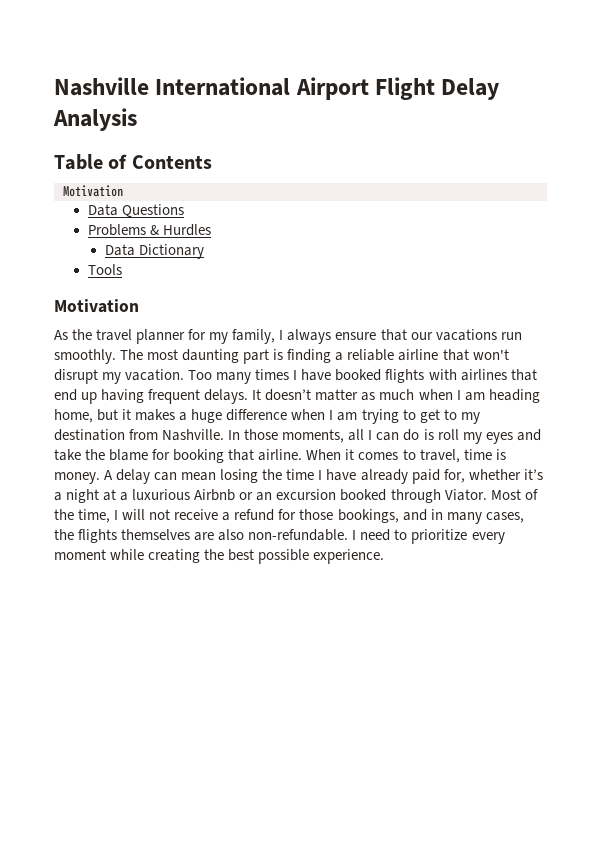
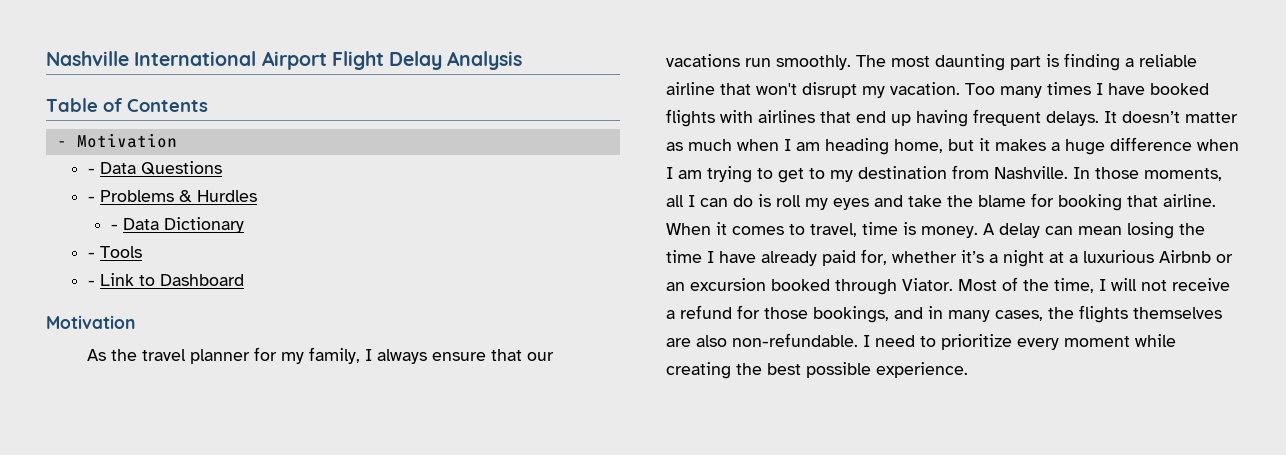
[63,185,123,197] Motivation // -> [56,133,177,148] [88,168,96,174] - Motivation // -
(184, 211) none -> [88,196,96,202] -
(211, 230) none -> [110,224,118,230] -
(204, 251) none -> [88,252,96,258] -
(122, 269) none -> [88,273,245,286] // - Link to Dashboard

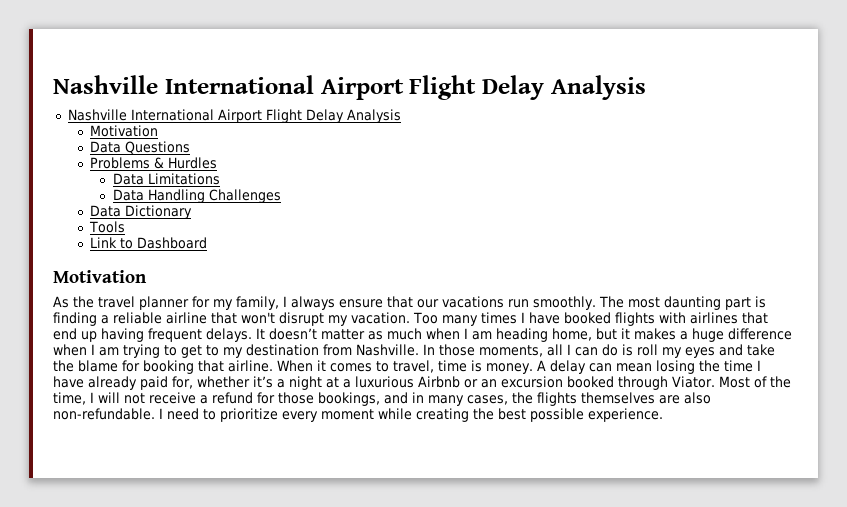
[46,51,523,70] [46,98,208,112] [56,133,177,148] [88,168,96,174] Nashville International Airport Flight Delay Analysis // Table of Contents // - Motivation // - -> [53,75,646,100] [67,109,401,123] [90,125,159,137] Nashville International Airport Flight Delay Analysis // Nashville International Airport Flight Delay Analysis // Motivation //
[88,196,96,202] - -> (191, 147) none
[110,224,118,230] - -> [112,173,220,185] [112,189,281,203] Data Limitations // Data Handling Challenges //
[88,252,96,258] - -> (193, 212) none
[88,280,96,286] - -> (126, 227) none

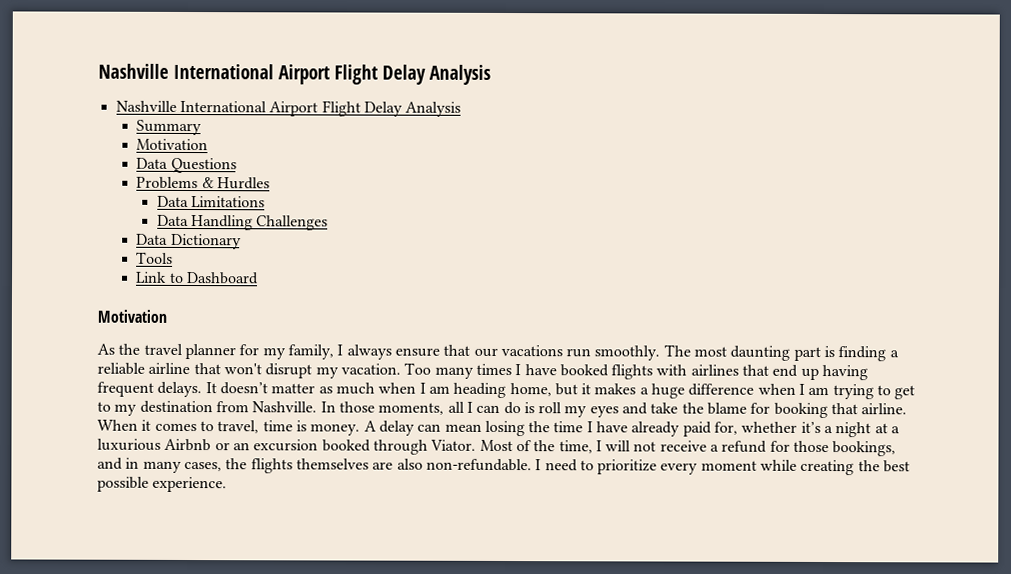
(401, 116) none -> [136,119,203,136] // Summary

